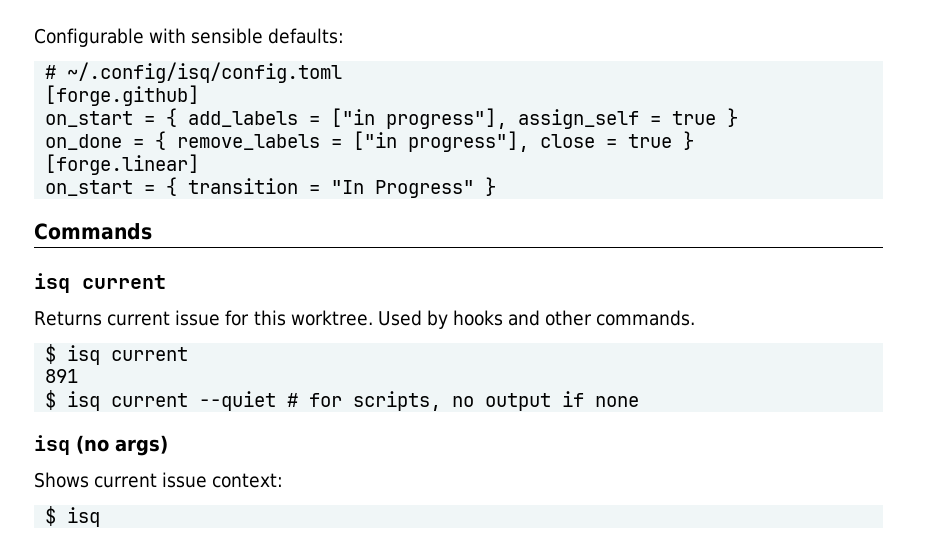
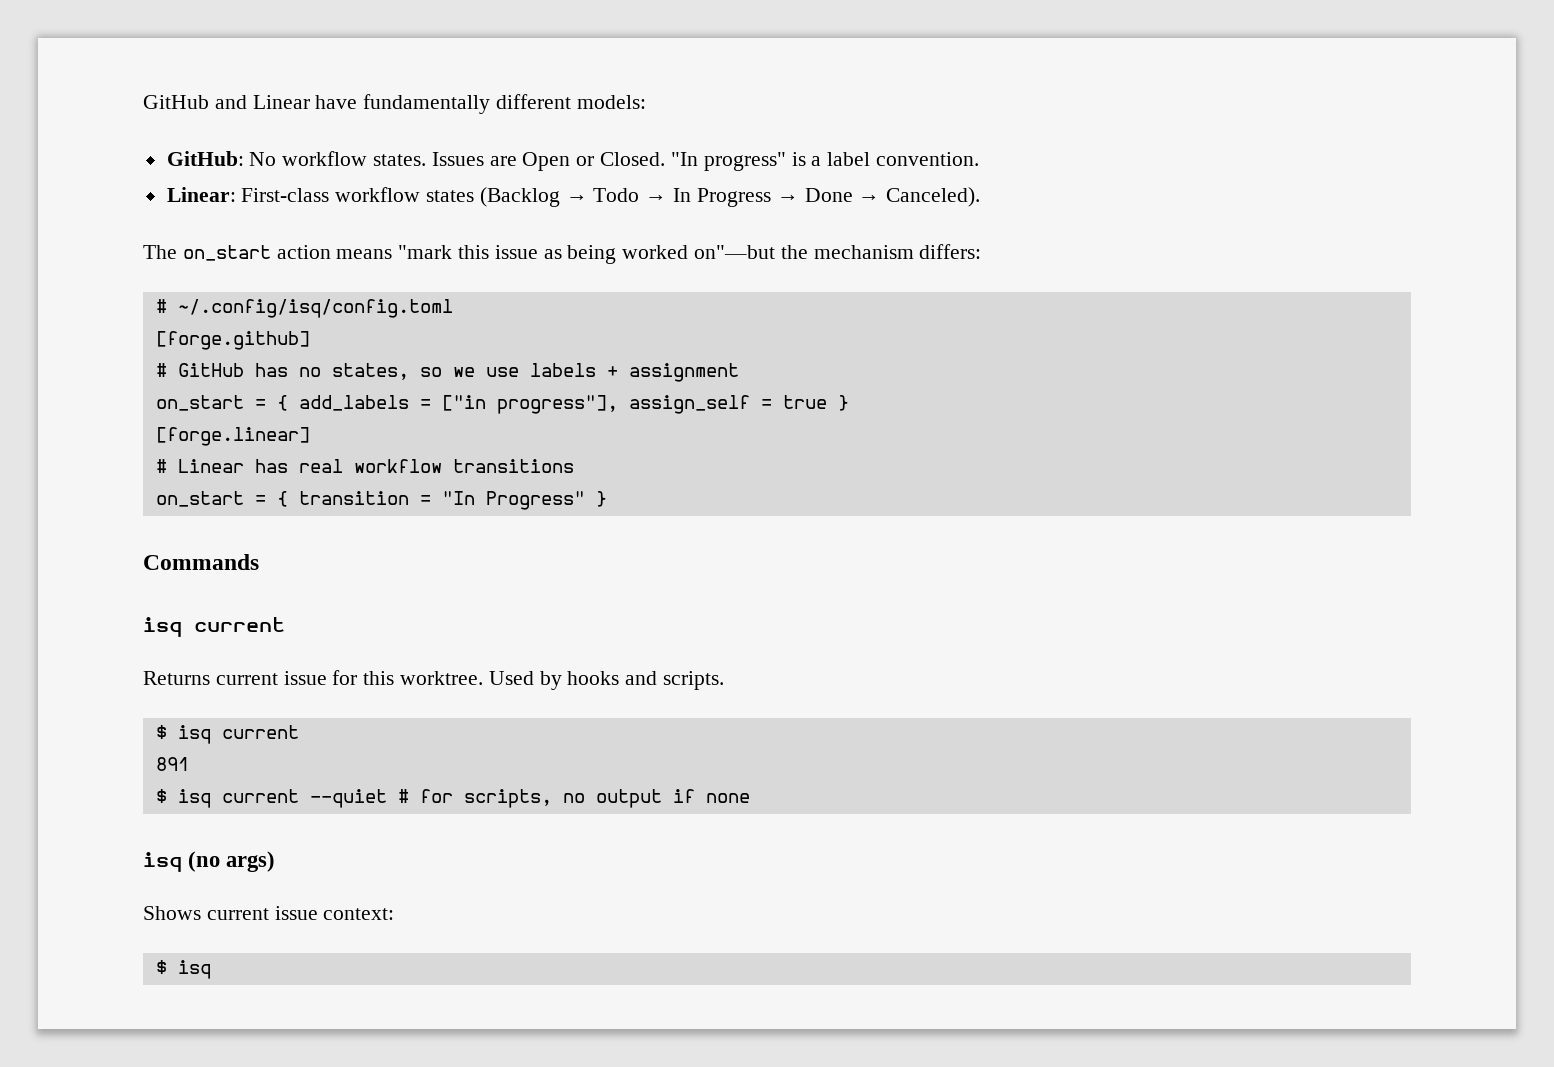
[34,28,345,47] [45,62,343,83] [45,85,200,106] Configurable with sensible defaults: // # ~/.config/isq/config.toml // [forge.github] -> [143,94,646,114] [166,151,979,171] [166,187,981,207] [143,244,982,264] [155,299,453,318] [155,331,310,350] [155,363,739,382] GitHub and Linear have fundamentally different models: // GitHub: No workflow states. Issues are Open or Closed. "In progress" is a label convention. // Linear: First-class workflow states (Backlog → Todo → In Progress → Done → Canceled). // The on_start action means "mark this issue as being worked on"—but the mechanism differs: // # ~/.config/isq/config.toml // [forge.github] // # GitHub has no states, so we use labels + assignment
[45,131,695,152] [45,154,200,175] on_done = { remove_labels = ["in progress"], close = true } // [forge.linear] -> [155,427,310,446] [155,459,574,473] [forge.linear] // # Linear has real workflow transitions
[545,310,696,326] other commands. -> [663,671,725,690] scripts.

